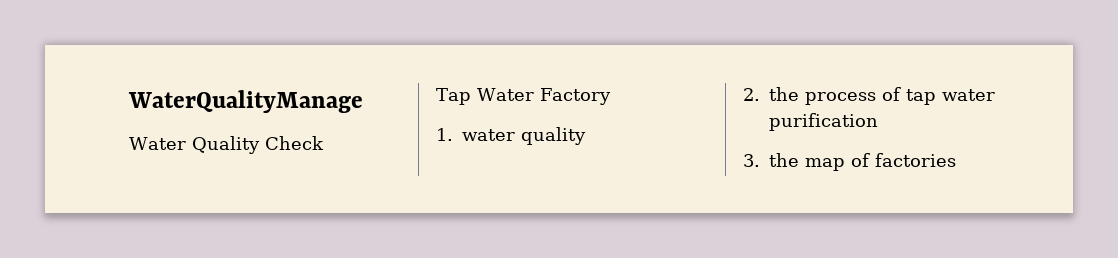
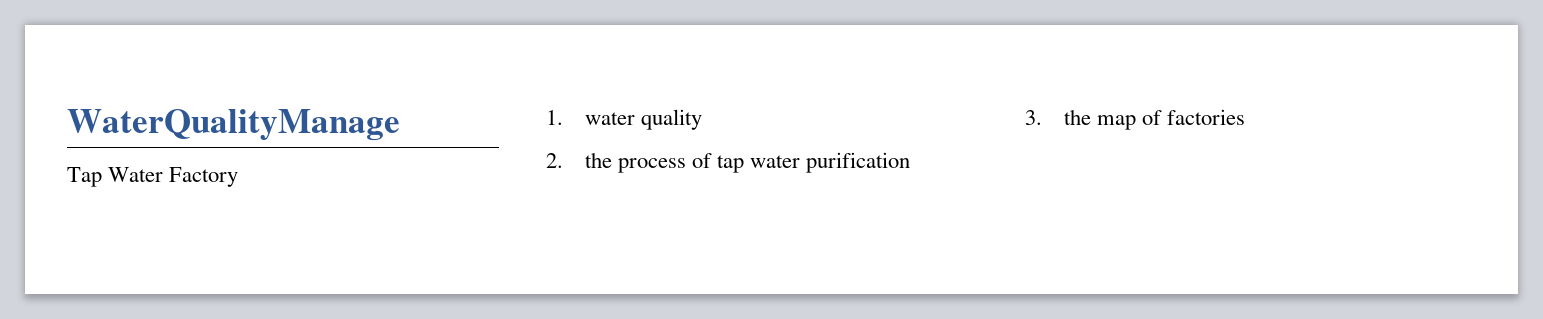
[129,136,324,154] // Water Quality Check -> (400, 125) none

